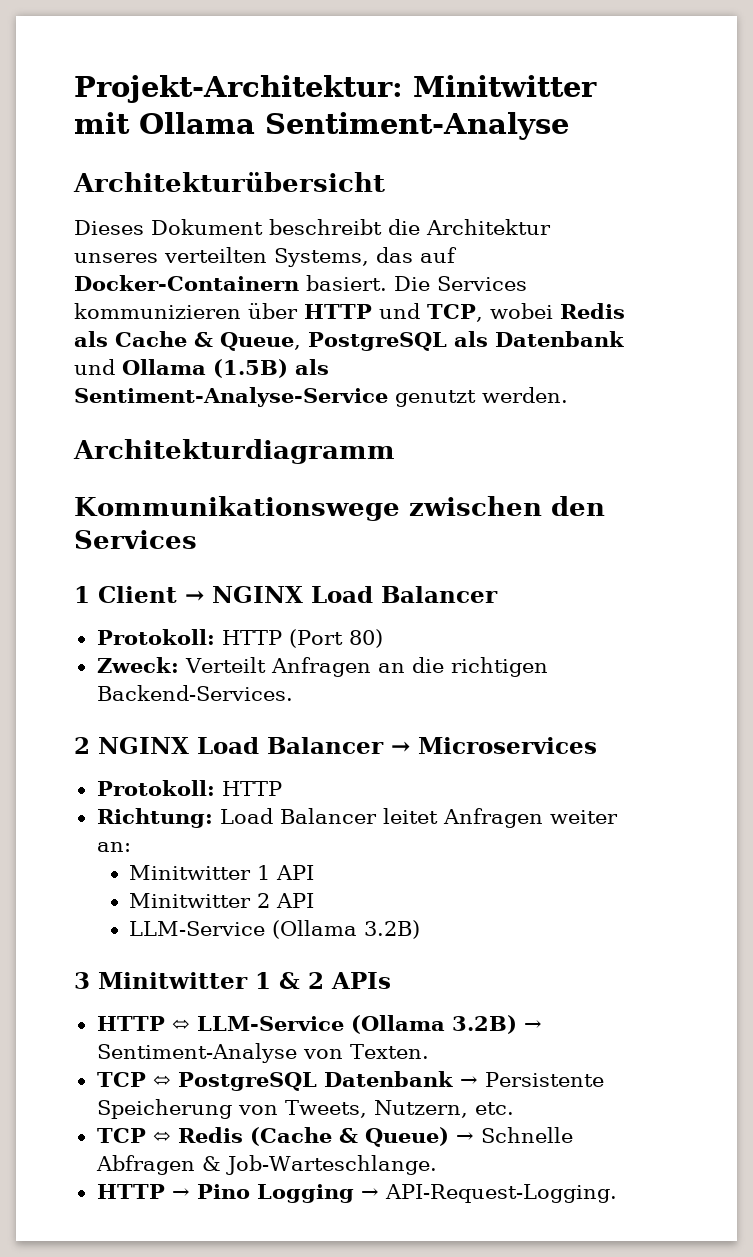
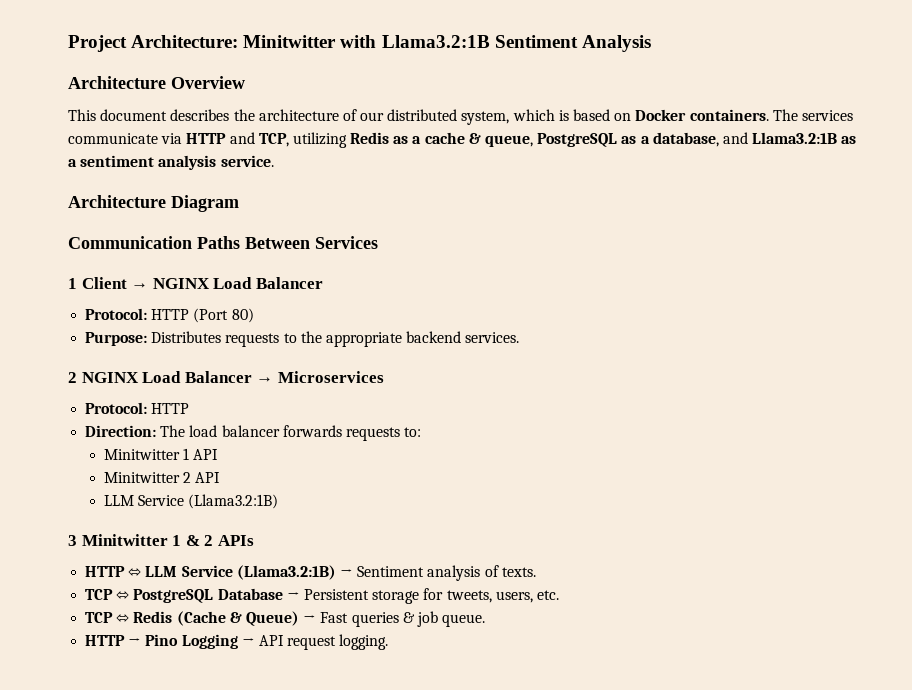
[74,75,597,103] [74,112,569,140] [73,172,385,192] [74,219,551,235] [74,247,457,267] [74,275,527,291] [74,303,625,322] [74,331,624,351] [74,359,329,378] [74,387,568,407] [73,439,395,464] [74,496,605,521] Projekt-Architektur: Minitwitter mit Ollama Sentiment-Analyse // Architekturübersicht // Dieses Dokument beschreibt die Architektur unseres verteilten Systems, das auf Docker-Containern basiert. Die Services kommunizieren über HTTP und TCP, wobei Redis als Cache & Queue, PostgreSQL als Datenbank und Ollama (1.5B) als Sentiment-Analyse-Service genutzt werden. // Architekturdiagramm // Kommunikationswege zwischen den -> [68,35,651,52] [68,76,245,89] [68,109,853,125] [68,132,857,148] [68,155,274,170] [68,195,239,212] [68,236,310,249] Project Architecture: Minitwitter with Llama3.2:1B Sentiment Analysis // Architecture Overview // This document describes the architecture of our distributed system, which is based on Docker containers. The services communicate via HTTP and TCP, utilizing Redis as a cache & queue, PostgreSQL as a database, and Llama3.2:1B as a sentiment analysis service. // Architecture Diagram // Communication Paths Between
[96,629,215,645] Protokoll: -> [85,308,148,320] Protocol:
[96,657,548,677] [96,685,293,701] Zweck: Verteilt Anfragen an die richtigen Backend-Services. -> [85,331,520,347] Purpose: Distributes requests to the appropriate backend services.
[96,780,215,796] Protokoll: -> [85,402,148,414] Protocol:
[96,808,618,828] [96,842,131,852] Richtung: Load Balancer leitet Anfragen weiter an: -> [85,425,422,441] Direction: The load balancer forwards requests to:
[129,920,421,939] LLM-Service (Ollama 3.2B) -> [103,494,279,509] LLM Service (Llama3.2:1B)
[196,1015,542,1034] [96,1043,429,1063] [96,1071,604,1091] [96,1099,468,1119] LLM-Service (Ollama 3.2B) → Sentiment-Analyse von Texten. // TCP ⬄ PostgreSQL Datenbank → Persistente Speicherung von Tweets, Nutzern, -> [145,565,536,581] [85,588,533,604] LLM Service (Llama3.2:1B) → Sentiment analysis of texts. // TCP ⬄ PostgreSQL Database → Persistent storage for tweets, users,
[480,1127,573,1143] [95,1155,437,1175] Schnelle Abfragen & Job-Warteschlange. -> [320,611,486,627] Fast queries & job queue.
[384,1184,617,1203] API-Request-Logging. -> [258,634,389,650] API request logging.

